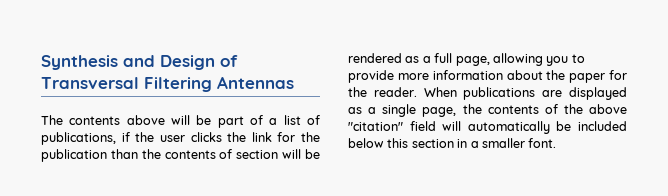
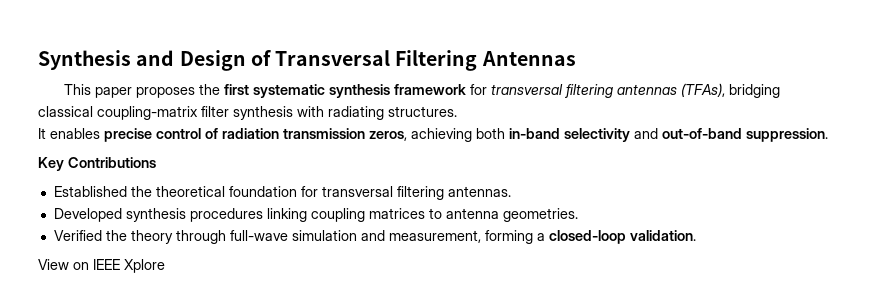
[41,115,321,128] [41,132,320,145] [41,149,320,162] [348,53,585,66] [348,70,627,83] [348,87,627,100] [348,104,627,117] [348,121,627,134] [348,138,557,148] The contents above will be part of a list of publications, if the user clicks the link for the publication than the contents of section will be rendered as a full page, allowing you to provide more information about the paper for the reader. When publications are displayed as a single page, the contents of the above "citation" field will automatically be included below this section in a smaller font. -> [63,83,780,98] [38,106,457,120] [38,128,828,142] [38,157,156,171] [53,186,511,200] [53,208,578,222] [53,230,696,244] [38,259,165,273] This paper proposes the first systematic synthesis framework for transversal filtering antennas (TFAs), bridging classical coupling-matrix filter synthesis with radiating structures. // It enables precise control of radiation transmission zeros, achieving both in-band selectivity and out-of-band suppression. // Key Contributions // Established the theoretical foundation for transversal filtering antennas. // Developed synthesis procedures linking coupling matrices to antenna geometries. // Verified the theory through full-wave simulation and measurement, forming a closed-loop validation. // View on IEEE Xplore

